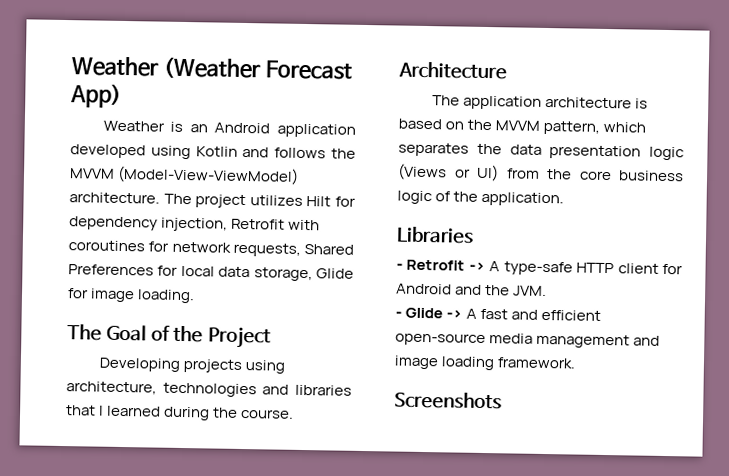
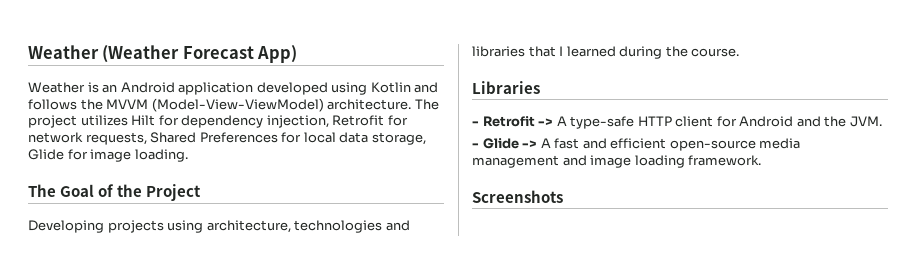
[288,219,321,231] [68,240,145,252] with coroutines -> (385, 120) none
[398,61,507,80] [431,95,648,110] [398,118,647,135] [398,142,684,161] [397,163,684,182] [397,190,565,207] // Architecture // The application architecture is based on the MVVM pattern, which separates the data presentation logic (Views or UI) from the core business logic of the application. -> (740, 52) none

